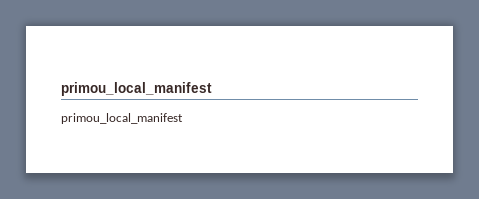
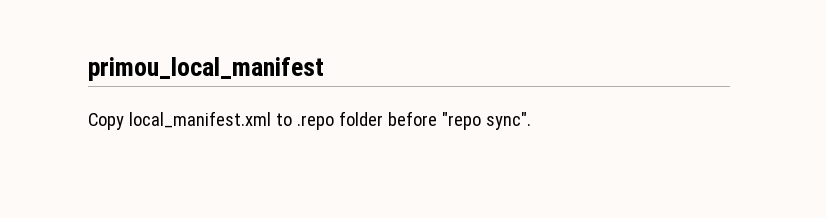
[61,113,183,124] primou_local_manifest -> [88,111,531,130] Copy local_manifest.xml to .repo folder before "repo sync".

